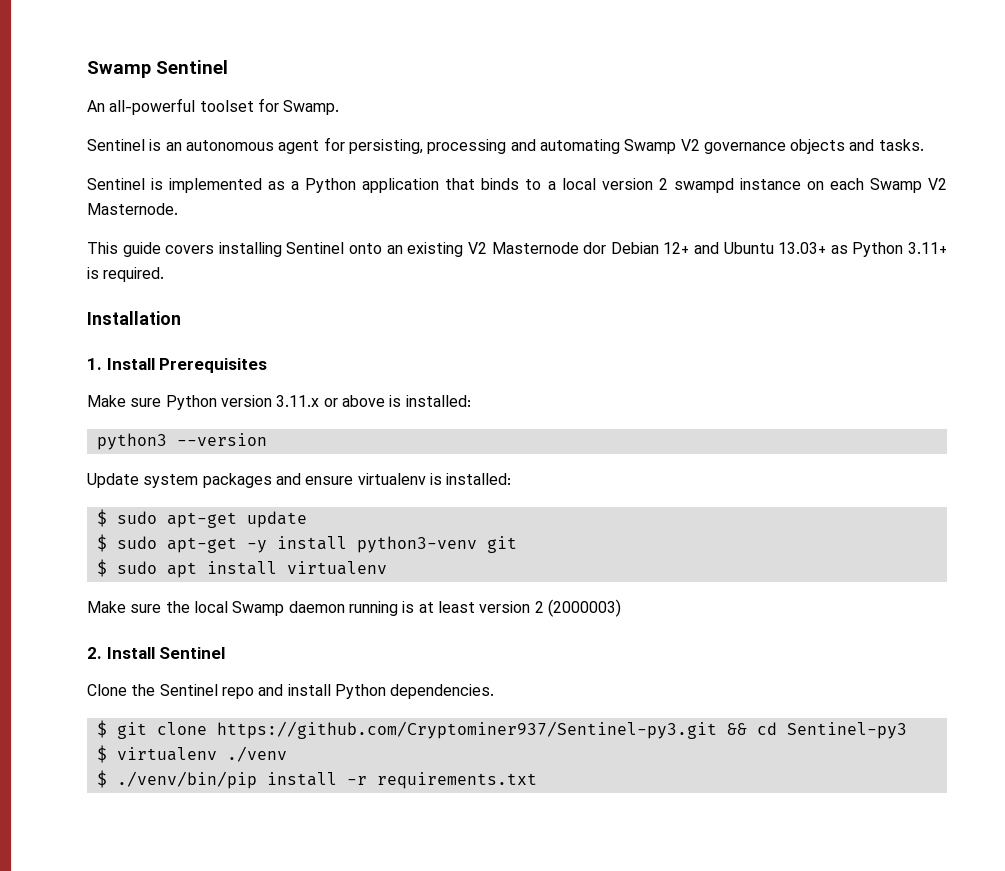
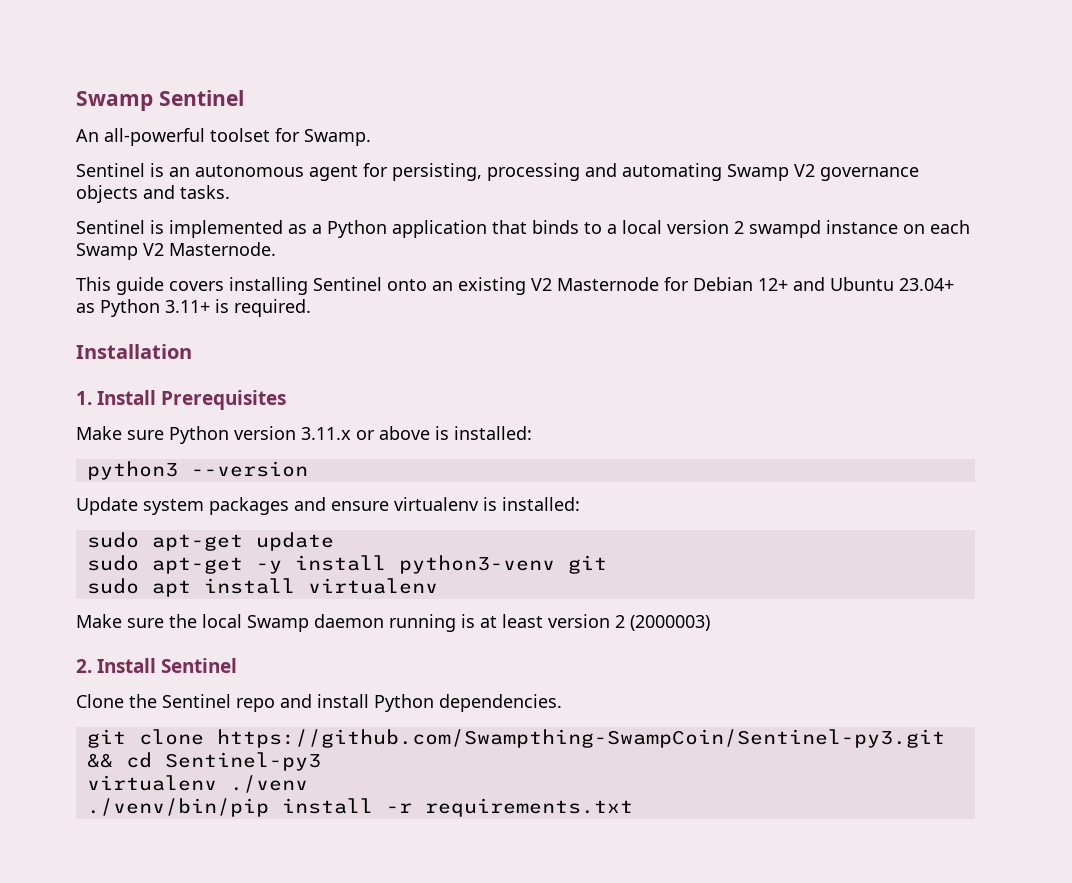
[583,242,607,254] dor -> [664,277,689,291] for
[778,242,827,254] 13.03+ -> [899,278,954,291] 23.04+
[96,509,107,527] $ -> (580, 504) none
[96,534,107,552] $ -> (334, 541) none
[96,559,107,577] $ -> (607, 564) none
[96,720,107,738] $ -> (562, 703) none
[216,721,717,739] https://github.com/Cryptominer937/Sentinel-py3.git -> [216,729,945,748] https://github.com/Swampthing-SwampCoin/Sentinel-py3.git
[96,745,107,763] $ -> (321, 761) none
[96,770,107,788] $ -> (308, 784) none

